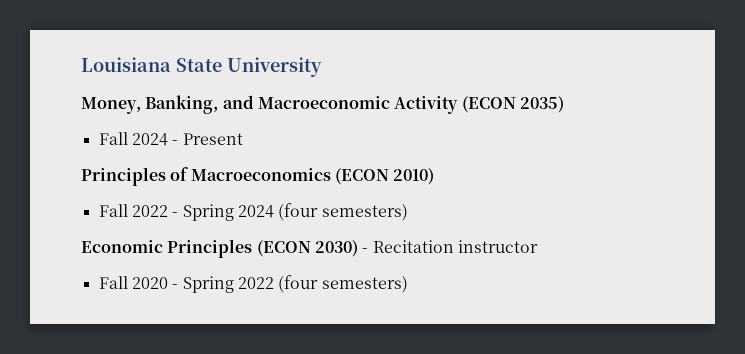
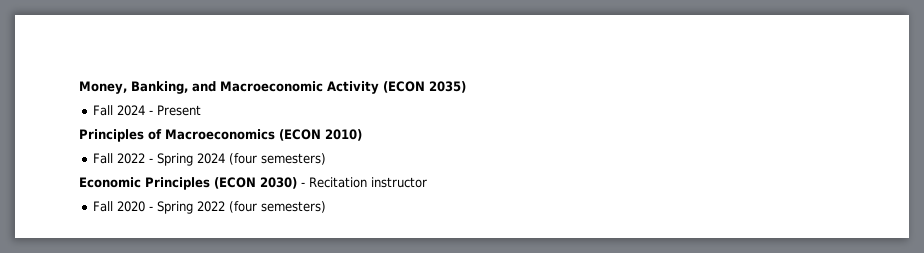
[81,57,322,77] Louisiana State University // -> (79, 87) none

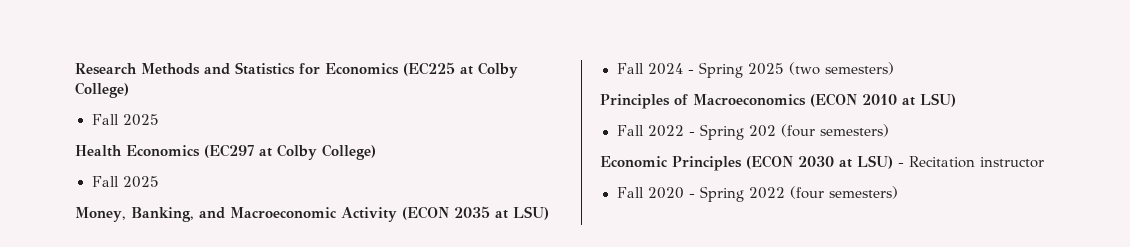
(79, 87) none -> [75,62,518,78] [75,82,129,98] [91,114,159,126] [75,144,376,160] [91,176,159,188] Research Methods and Statistics for Economics (EC225 at Colby College) // Fall 2025 // Health Economics (EC297 at Colby College) // Fall 2025 //
[428,81,466,93] 2035) -> [453,206,549,220] 2035 at LSU)
[157,105,202,116] Present -> [698,62,894,78] Spring 2025 (two semesters)
[325,129,362,141] 2010) -> [862,93,956,107] 2010 at LSU)
[197,153,226,164] 2024 -> [748,125,776,137] 202
[260,177,297,189] 2030) -> [798,155,893,169] 2030 at LSU)

